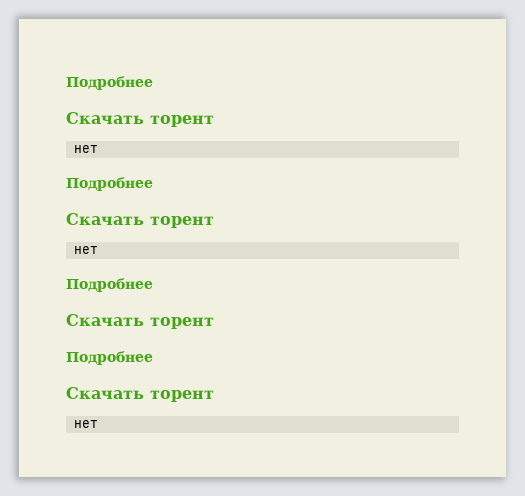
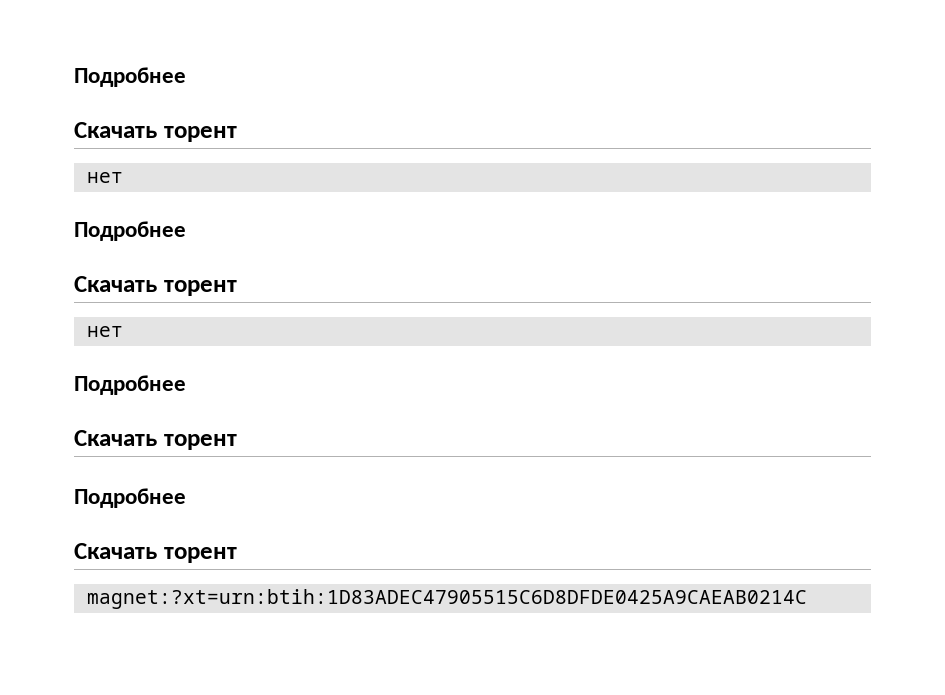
[73,420,98,428] нет -> [86,589,807,609] magnet:?xt=urn:btih:1D83ADEC47905515C6D8DFDE0425A9CAEAB0214C

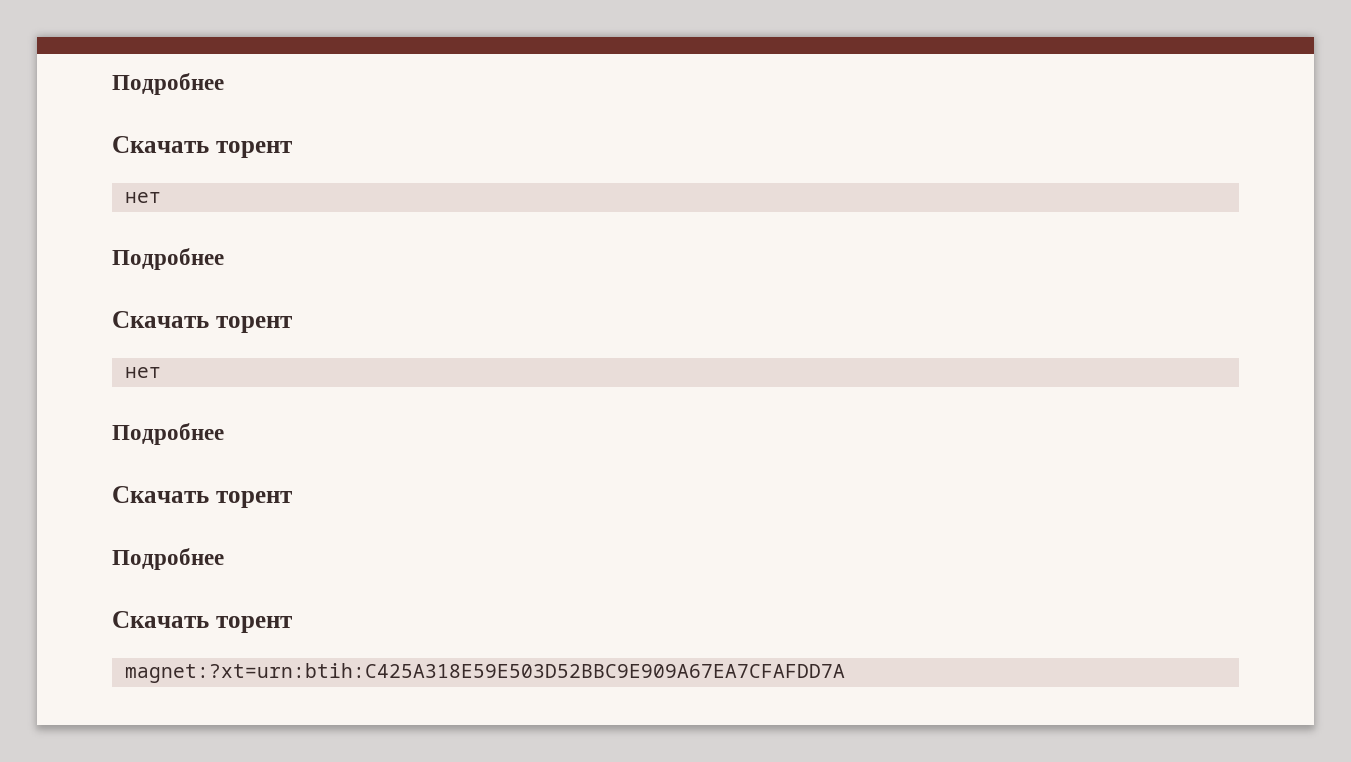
[86,589,807,609] magnet:?xt=urn:btih:1D83ADEC47905515C6D8DFDE0425A9CAEAB0214C -> [124,663,845,683] magnet:?xt=urn:btih:C425A318E59E503D52BBC9E909A67EA7CFAFDD7A

